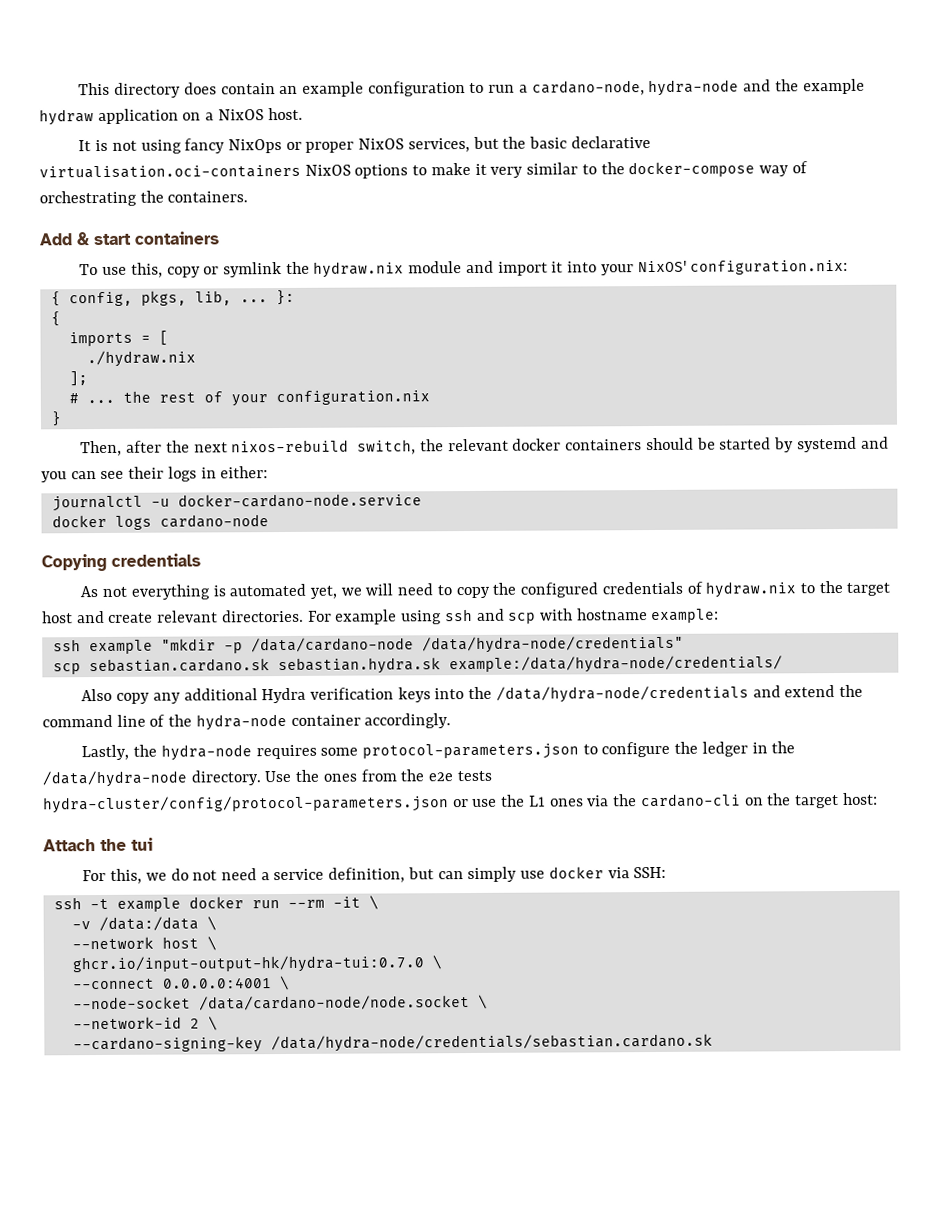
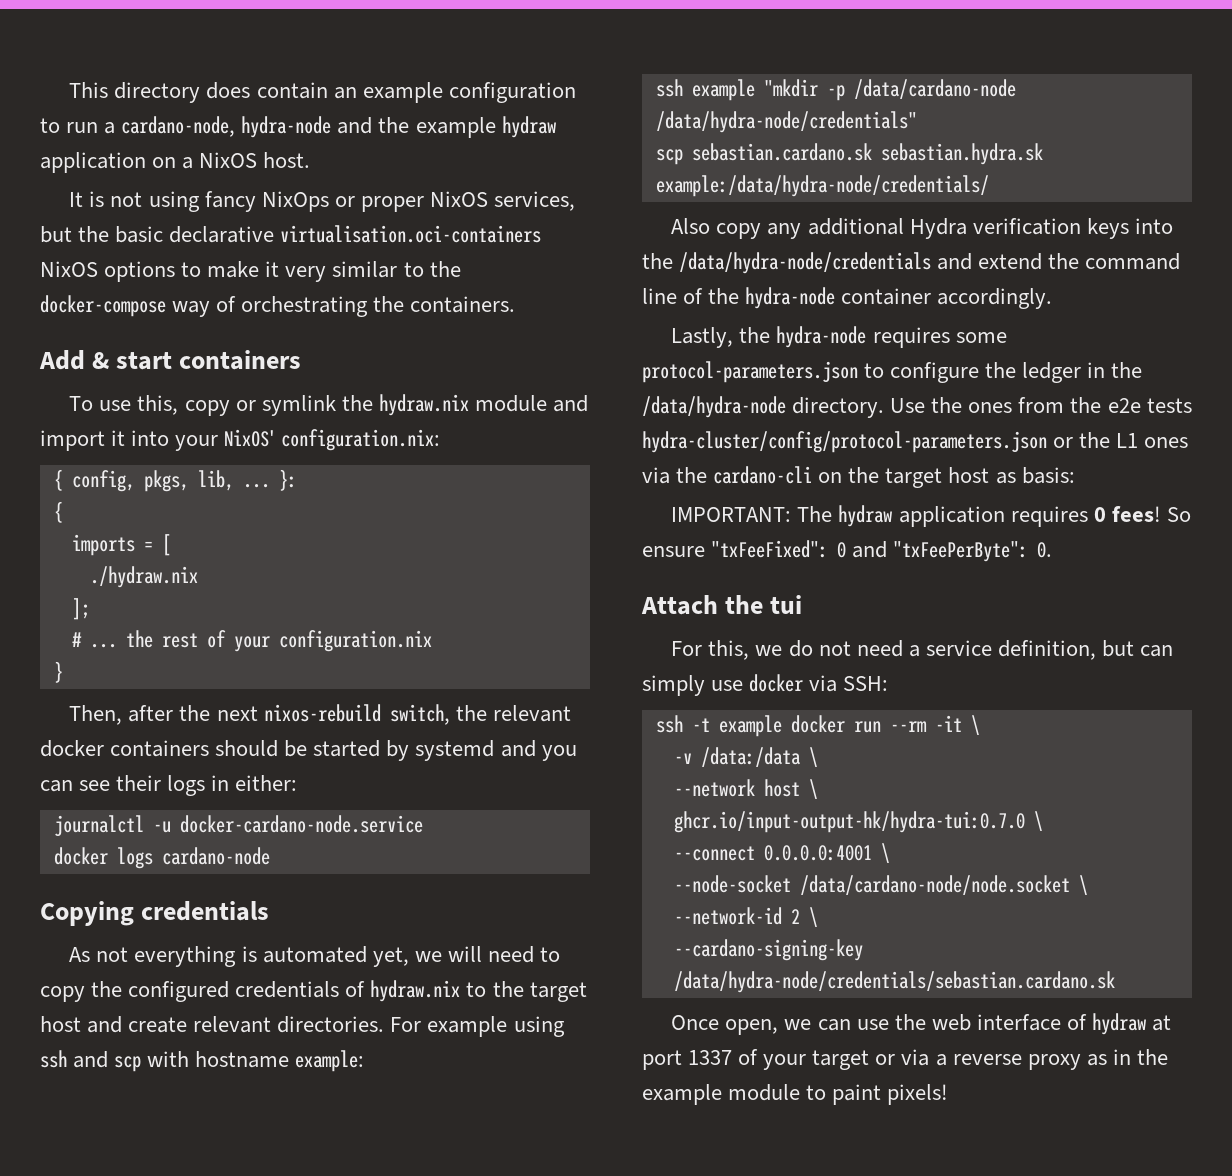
[472,798,498,807] use -> (1074, 442) none
[842,792,878,805] host: -> [948,467,1075,484] [671,505,1191,527] [642,540,1053,562] host as basis: // IMPORTANT: The hydraw application requires 0 fees! So ensure "txFeeFixed": 0 and "txFeePerByte": 0.
(713, 1043) none -> [671,1013,1172,1035] [642,1049,1168,1070] [642,1084,949,1105] // Once open, we can use the web interface of hydraw at port 1337 of your target or via a reverse proxy as in the example module to paint pixels!

